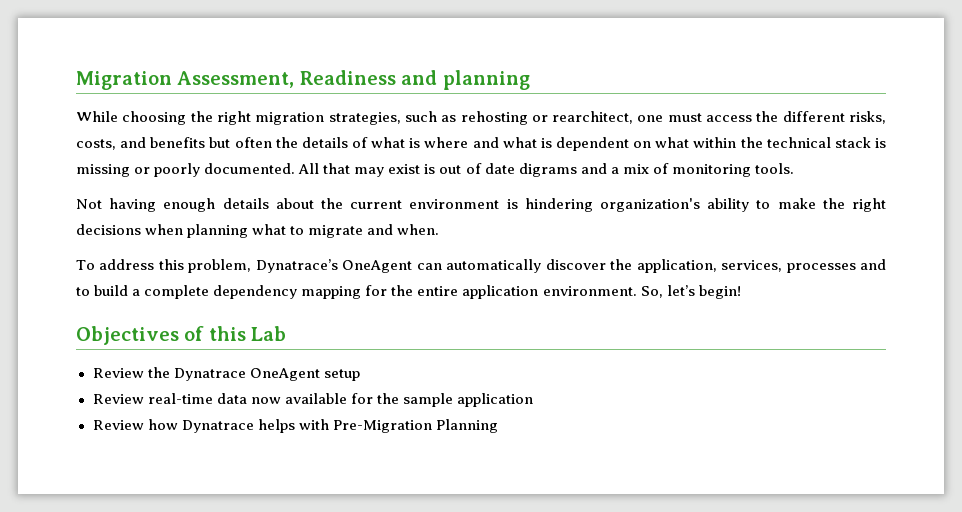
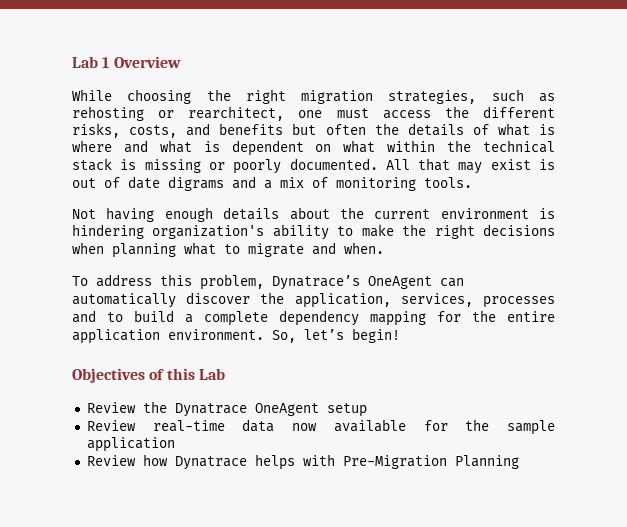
[76,70,530,90] Migration Assessment, Readiness and planning -> [72,56,181,68] Lab 1 Overview

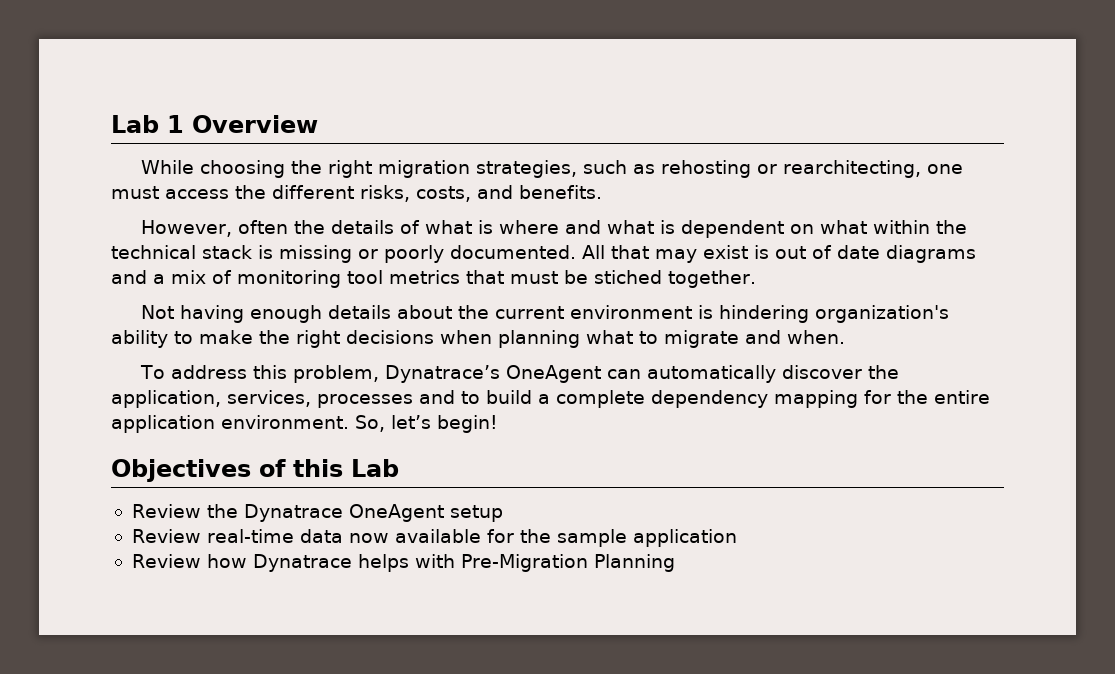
[188,106,285,121] rearchitect, -> [783,160,922,178] rearchitecting,
[219,123,317,135] benefits but -> [519,185,602,199] [141,220,233,237] benefits. // However,
[168,176,224,191] digrams -> [886,245,976,263] diagrams
[424,177,472,188] tools. -> [347,270,756,288] tool metrics that must be stiched together.

